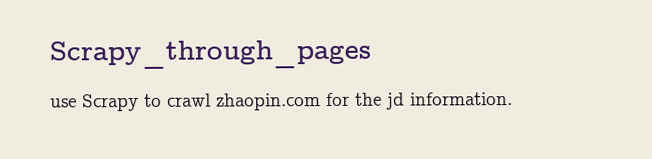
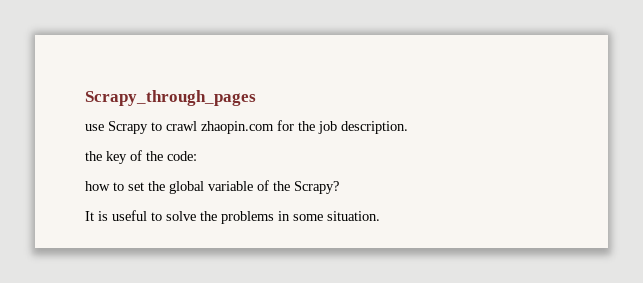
[386,92,513,110] jd information. -> [318,121,408,134] [85,150,197,164] [85,180,339,194] [85,210,380,224] job description. // the key of the code: // how to set the global variable of the Scrapy? // It is useful to solve the problems in some situation.

